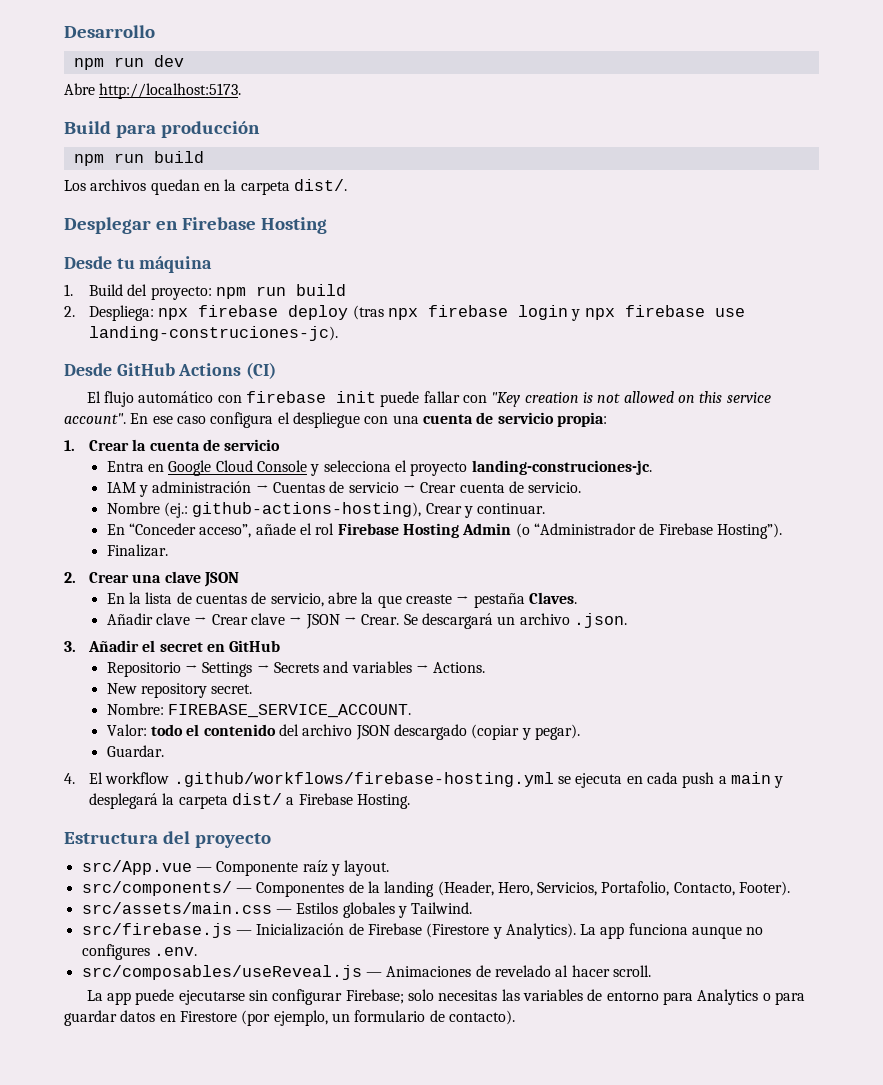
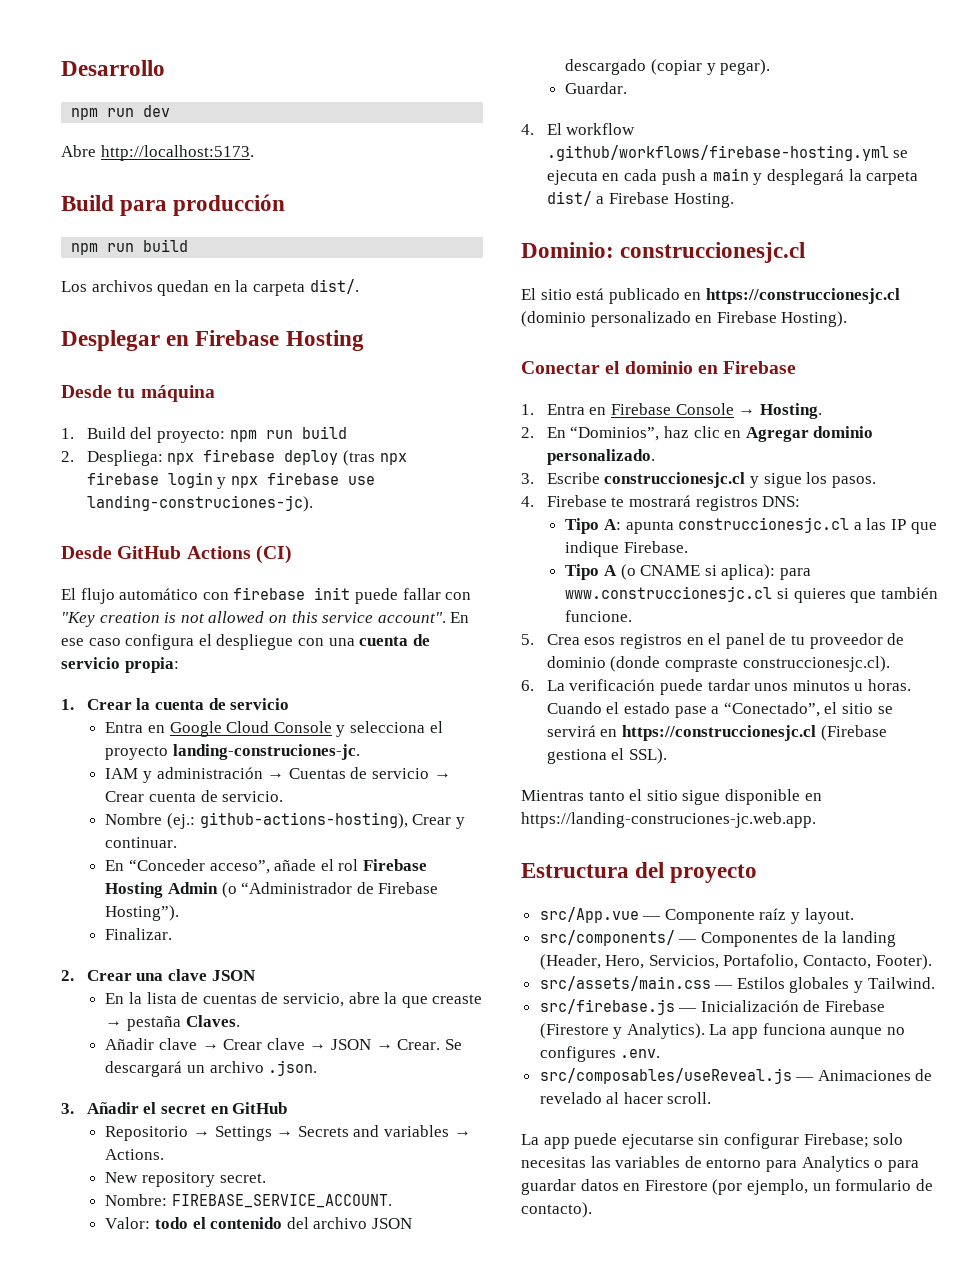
(410, 801) none -> [521,242,806,263] [521,288,900,304] [521,311,848,327] [521,361,797,374] [521,403,822,419] [521,426,874,442] [546,449,655,465] [521,472,876,488] [521,495,801,511] [565,517,937,534] [565,541,689,557] [565,564,812,580] [565,586,938,603] [565,610,633,622] [521,633,905,649] [546,656,890,672] [521,679,911,695] [546,702,893,718] [546,725,887,741] [546,748,667,764] [521,789,822,805] [521,812,816,828] // Dominio: construccionesjc.cl // El sitio está publicado en https://construccionesjc.cl (dominio personalizado en Firebase Hosting). // Conectar el dominio en Firebase // 1. Entra en Firebase Console → Hosting. // 2. En “Dominios”, haz clic en Agregar dominio personalizado. // 3. Escribe construccionesjc.cl y sigue los pasos. // 4. Firebase te mostrará registros DNS: // Tipo A: apunta construccionesjc.cl a las IP que indique Firebase. // Tipo A (o CNAME si aplica): para www.construccionesjc.cl si quieres que también funcione. // 5. Crea esos registros en el panel de tu proveedor de dominio (donde compraste construccionesjc.cl). // 6. La verificación puede tardar unos minutos u horas. Cuando el estado pase a “Conectado”, el sitio se servirá en https://construccionesjc.cl (Firebase gestiona el SSL). // Mientras tanto el sitio sigue disponible en https://landing-construciones-jc.web.app.

